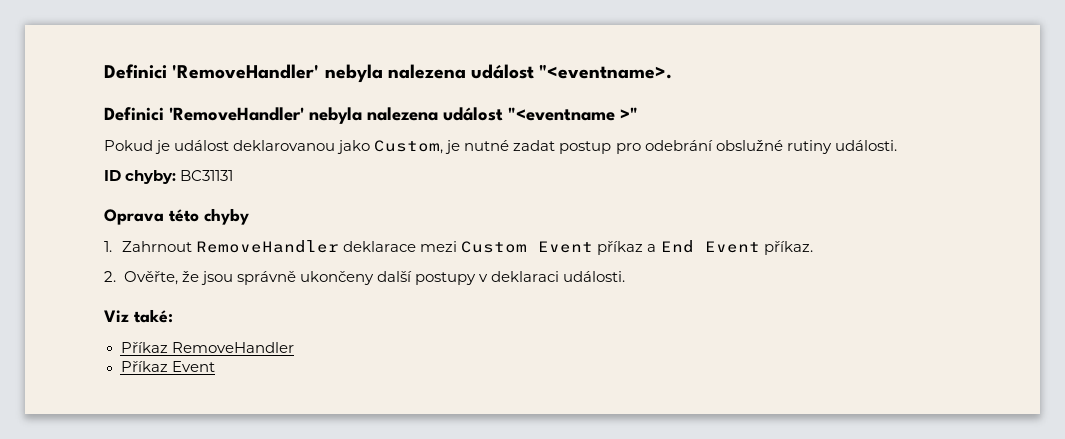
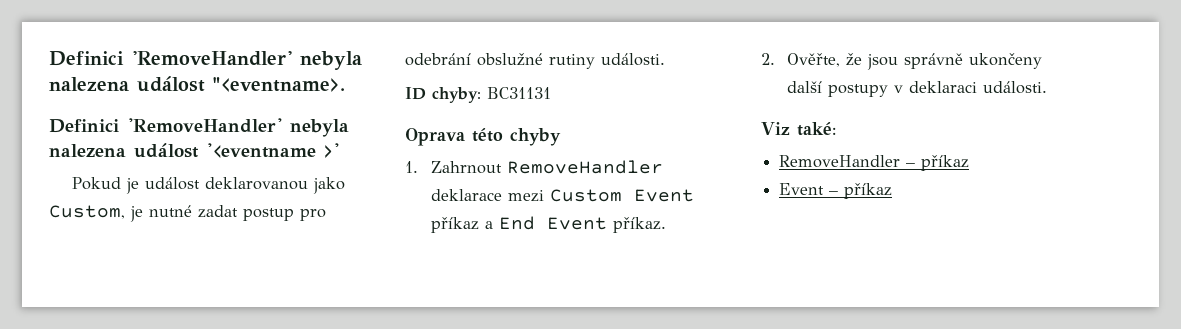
[508,107,638,121] "<eventname >" -> [206,143,339,158] '<eventname >'
[120,342,294,353] [120,361,215,372] Příkaz RemoveHandler // Příkaz Event -> [779,155,970,171] [779,183,893,199] RemoveHandler – příkaz // Event – příkaz

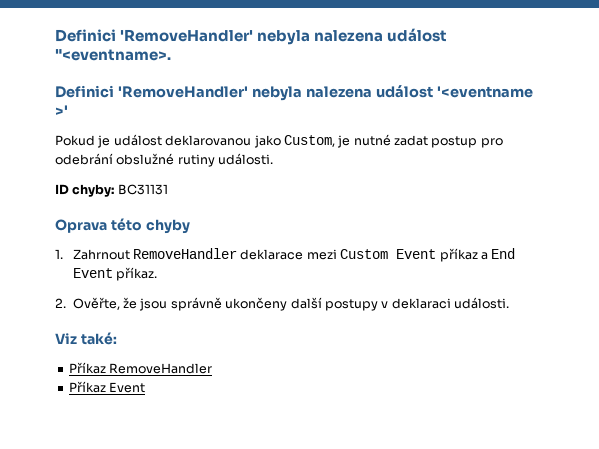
[779,155,970,171] [779,183,893,199] RemoveHandler – příkaz // Event – příkaz -> [68,362,213,374] [68,381,146,393] Příkaz RemoveHandler // Příkaz Event

